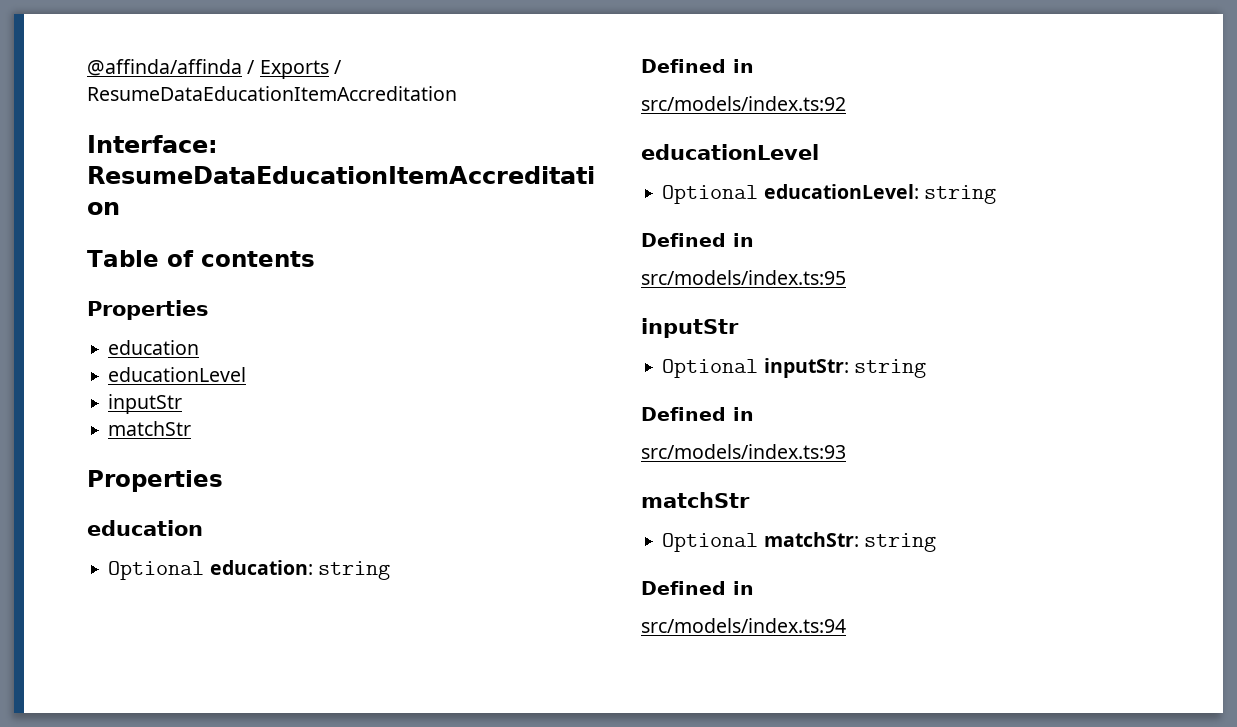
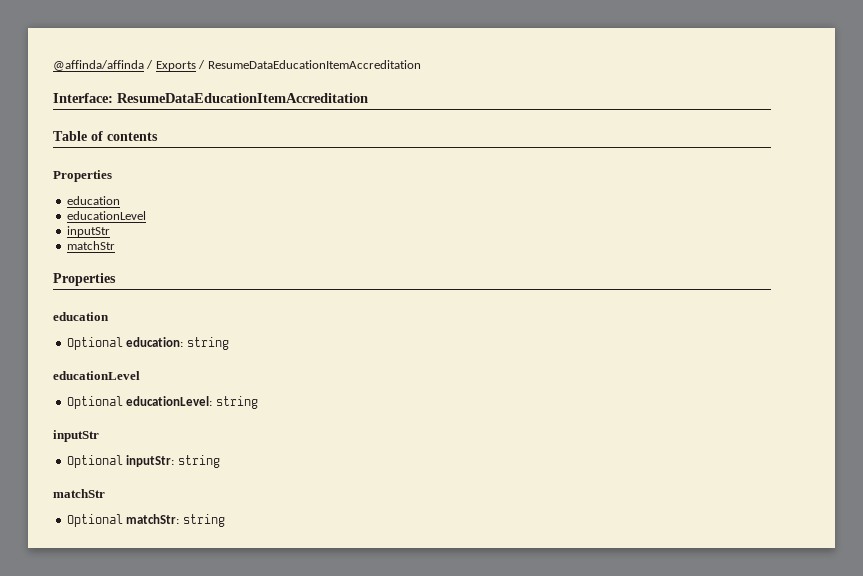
[641,59,754,73] [641,96,846,111] // Defined in // src/models/index.ts:92 -> (229, 343) none
[641,233,754,247] [641,270,846,285] // Defined in // src/models/index.ts:95 -> (258, 402) none
[641,407,754,421] [641,444,846,459] // Defined in // src/models/index.ts:93 -> (220, 461) none
[641,581,754,595] [641,618,846,633] // Defined in // src/models/index.ts:94 -> (225, 520) none

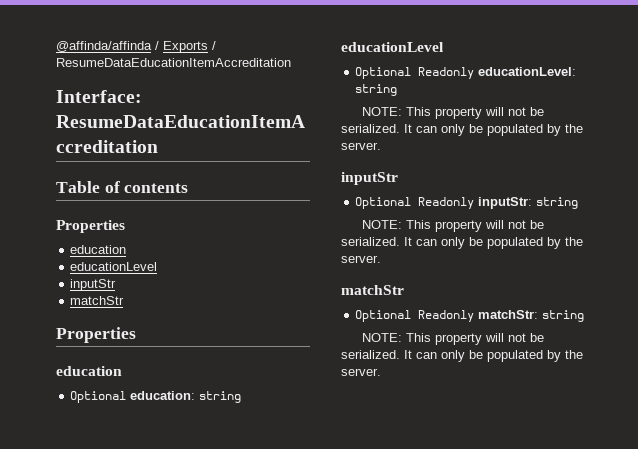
(123, 402) none -> [418,67,475,79] Readonly
(258, 402) none -> [361,107,544,119] [341,124,583,136] [341,142,381,150] // NOTE: This property will not be serialized. It can only be populated by the server.
(123, 461) none -> [418,197,475,209] Readonly
(220, 461) none -> [361,220,544,232] [341,237,583,249] [341,255,381,263] // NOTE: This property will not be serialized. It can only be populated by the server.
(123, 520) none -> [418,310,475,322] Readonly
(225, 520) none -> [361,333,544,345] [341,350,583,362] [341,368,381,376] // NOTE: This property will not be serialized. It can only be populated by the server.

